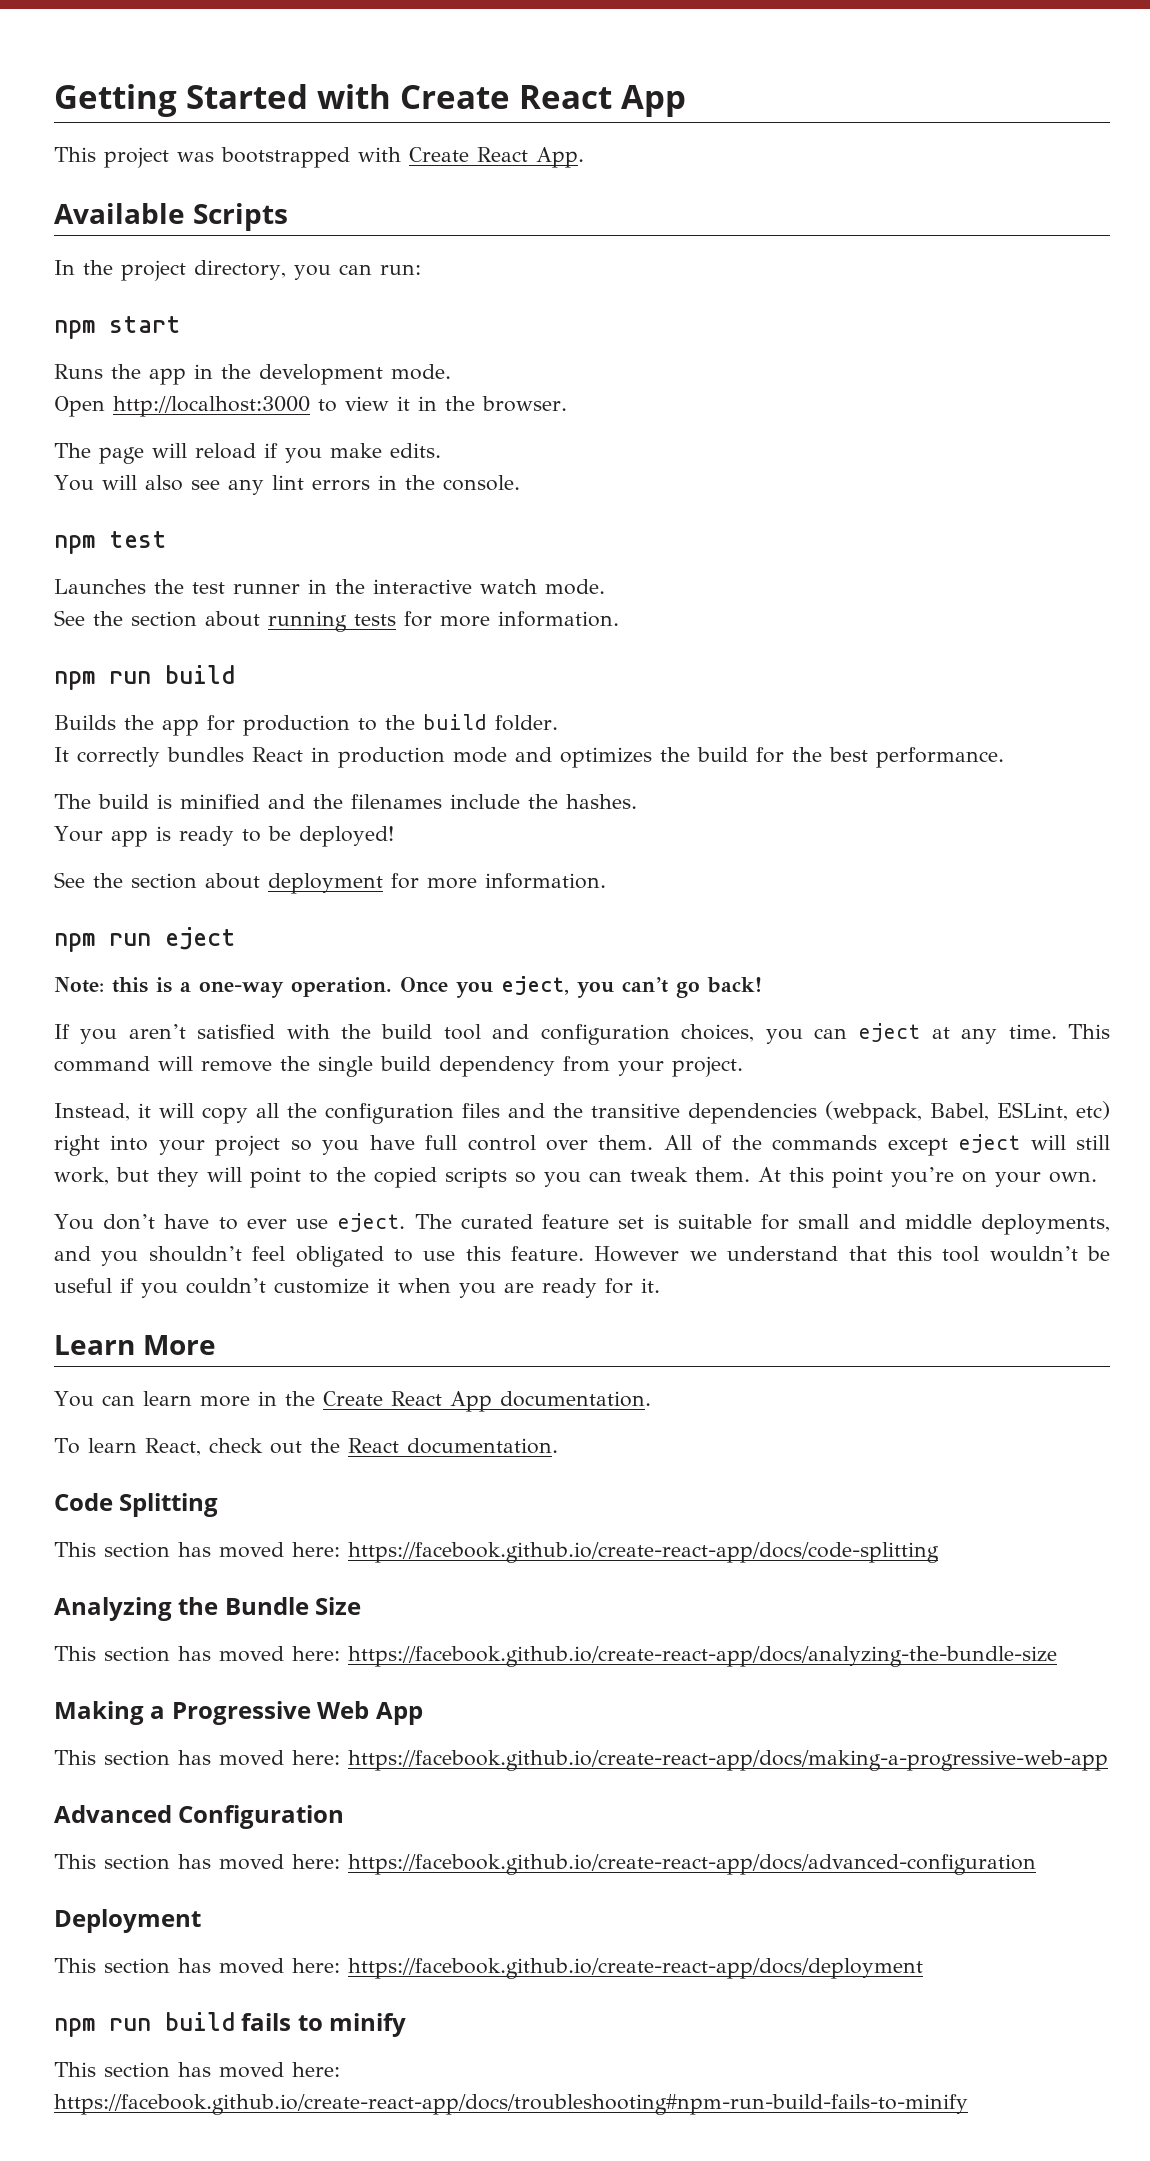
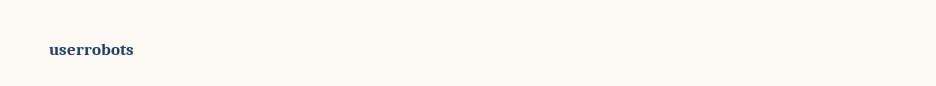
[54,84,686,117] [54,147,584,168] [54,203,288,231] [54,260,421,281] [54,316,181,339] [54,364,451,385] [54,396,567,417] [54,443,441,464] [54,475,520,495] [54,531,167,554] [54,579,605,595] [54,610,619,632] [54,665,235,690] [54,714,558,736] [54,747,1004,768] [54,794,637,809] [54,826,394,847] [54,872,606,894] [54,927,236,952] [54,976,762,998] [54,1023,1110,1045] [54,1056,743,1077] [54,1101,1110,1124] [54,1134,1111,1156] [54,1167,1097,1188] [54,1213,1111,1235] [54,1246,1110,1267] [54,1278,660,1298] [54,1335,216,1355] [54,1391,651,1412] [54,1438,558,1456] [54,1493,219,1517] [54,1542,939,1563] [54,1597,362,1621] [54,1646,1057,1667] [54,1701,423,1725] [54,1750,1108,1771] [54,1805,345,1829] [54,1854,1036,1875] [54,1909,201,1933] [54,1958,923,1979] [54,2012,407,2037] [54,2062,340,2078] [54,2094,968,2115] Getting Started with Create React App // This project was bootstrapped with Create React App. // Available Scripts // In the project directory, you can run: // npm start // Runs the app in the development mode. // Open http://localhost:3000 to view it in the browser. // The page will reload if you make edits. // You will also see any lint errors in the console. // npm test // Launches the test runner in the interactive watch mode. // See the section about running tests for more information. // npm run build // Builds the app for production to the build folder. // It correctly bundles React in production mode and optimizes the build for the best performance. // The build is minified and the filenames include the hashes. // Your app is ready to be deployed! // See the section about deployment for more information. // npm run eject // Note: this is a one-way operation. Once you eject, you can’t go back! // If you aren’t satisfied with the build tool and configuration choices, you can eject at any time. This command will remove the single build dependency from your project. // Instead, it will copy all the configuration files and the transitive dependencies (webpack, Babel, ESLint, etc) right into your project so you have full control over them. All of the commands except eject will still work, but they will point to the copied scripts so you can tweak them. At this point you’re on your own. // You don’t have to ever use eject. The curated feature set is suitable for small and middle deployments, and you shouldn’t feel obligated to use this feature. However we understand that this tool wouldn’t be useful if you couldn’t customize it when you are ready for it. // Learn More // You can learn more in the Create React App documentation. // To learn React, check out the React documentation. // Code Splitting // This section has moved here: https://facebook.github.io/create-react-app/docs/code-splitting // Analyzing the Bundle Size // This section has moved here: https://facebook.github.io/create-react-app/docs/analyzing-the-bundle-size // Making a Progressive Web App // This section has moved here: https://facebook.github.io/create-react-app/docs/making-a-progressive-web-app // Advanced Configuration // This section has moved here: https://facebook.github.io/create-react-app/docs/advanced-configuration // Deployment // This section has moved here: https://facebook.github.io/create-react-app/docs/deployment // npm run build fails to minify // This section has moved here: https://facebook.github.io/create-react-app/docs/troubleshooting#npm-run-build-fails-to-minify -> [49,43,134,55] userrobots

